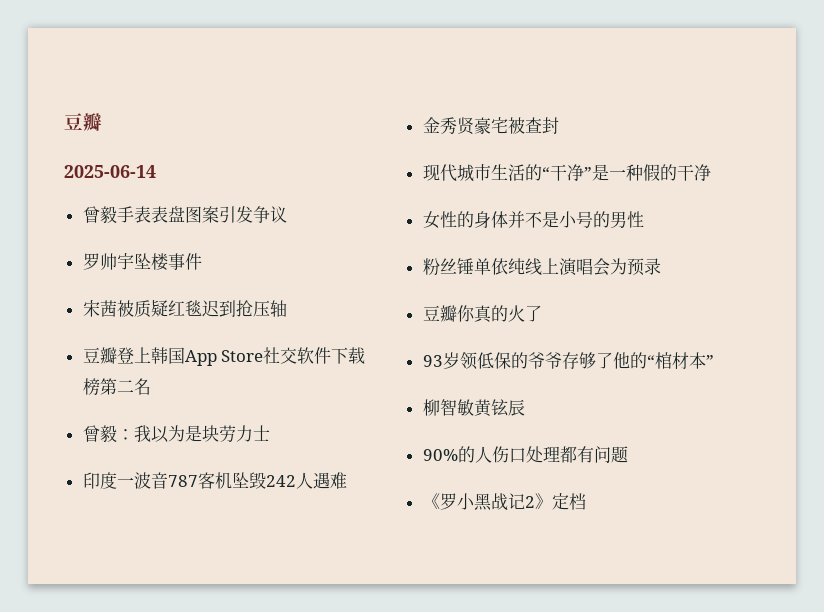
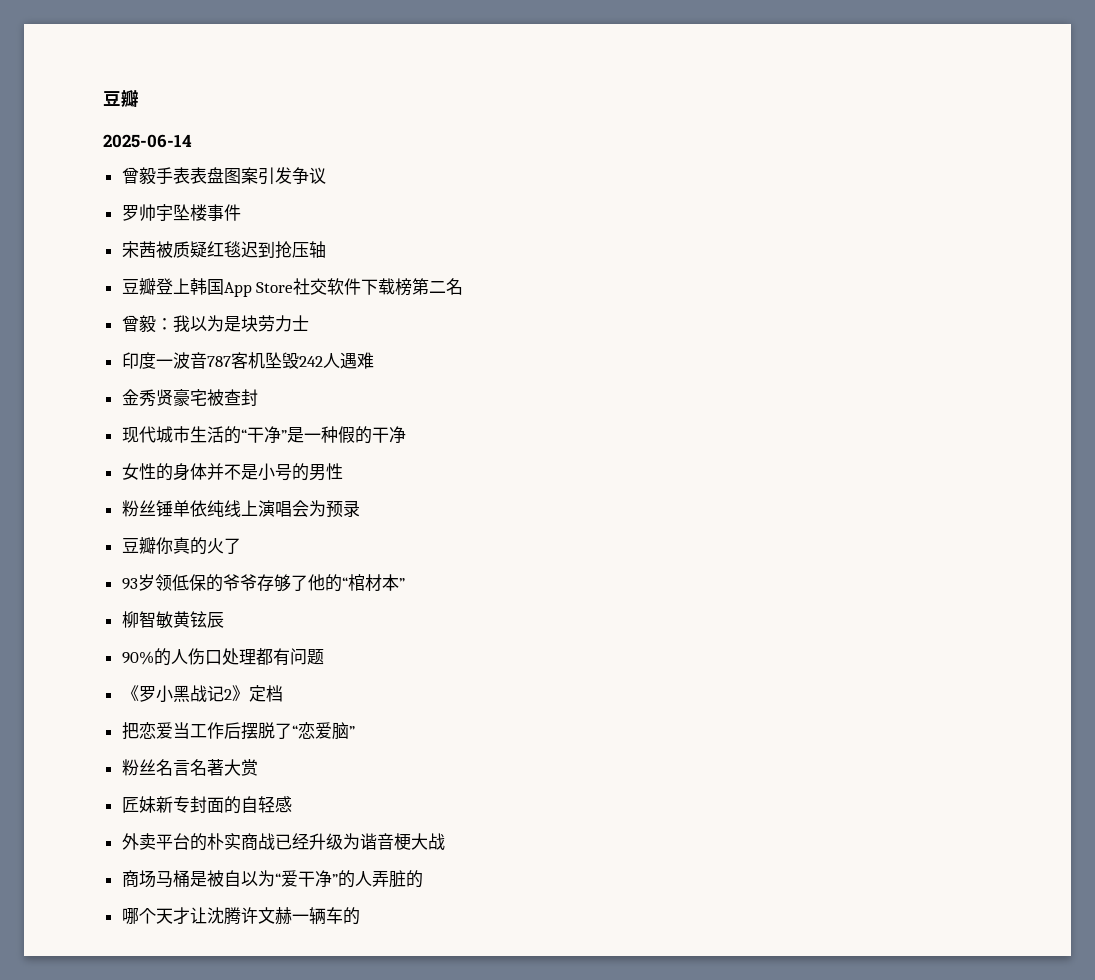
(586, 501) none -> [121,722,355,740] [121,759,258,776] [121,796,292,814] [121,833,445,851] [121,870,423,888] [121,907,360,925] // 把恋爱当工作后摆脱了“恋爱脑” // 粉丝名言名著大赏 // 匠妹新专封面的自轻感 // 外卖平台的朴实商战已经升级为谐音梗大战 // 商场马桶是被自以为“爱干净”的人弄脏的 // 哪个天才让沈腾许文赫一辆车的

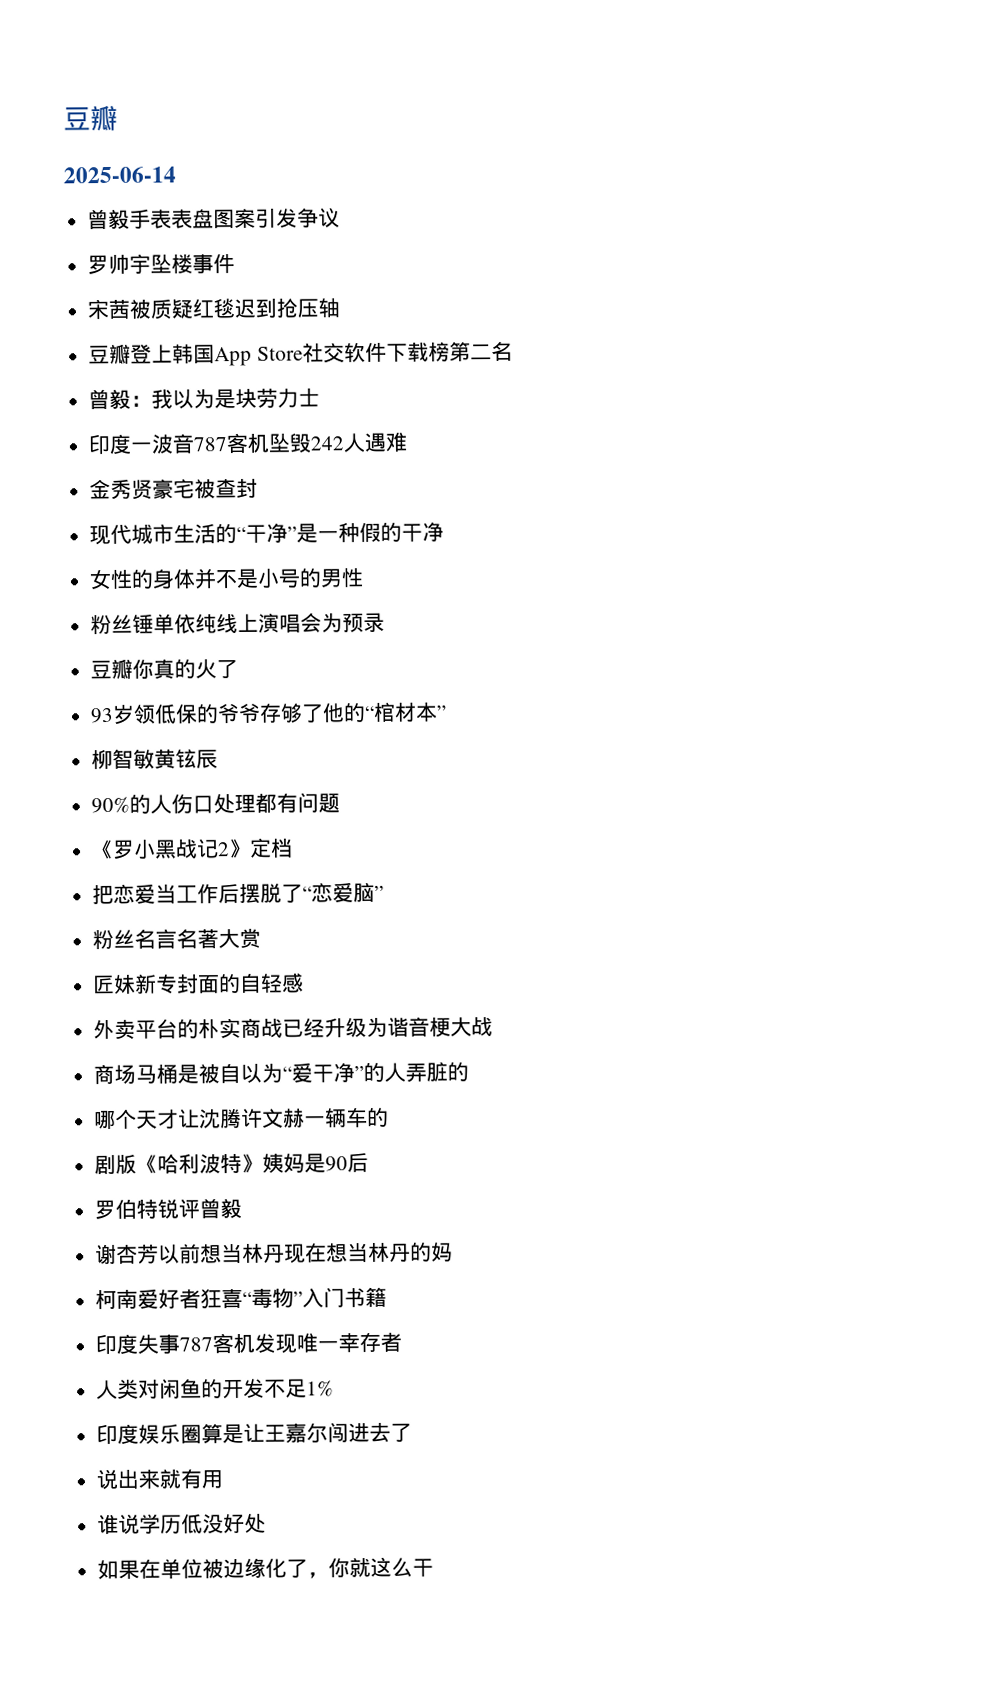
(360, 916) none -> [94,1152,370,1175] [94,1197,243,1220] [95,1242,454,1265] [95,1286,388,1310] [95,1331,403,1355] [96,1378,335,1400] [96,1422,413,1445] [96,1468,224,1490] [97,1512,267,1535] [97,1556,435,1580] // 剧版《哈利波特》姨妈是90后 // 罗伯特锐评曾毅 // 谢杏芳以前想当林丹现在想当林丹的妈 // 柯南爱好者狂喜“毒物”入门书籍 // 印度失事787客机发现唯一幸存者 // 人类对闲鱼的开发不足1% // 印度娱乐圈算是让王嘉尔闯进去了 // 说出来就有用 // 谁说学历低没好处 // 如果在单位被边缘化了，你就这么干

